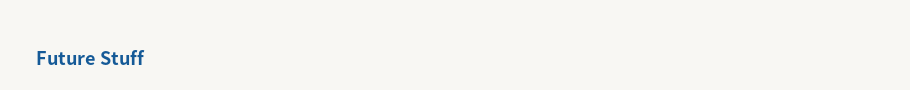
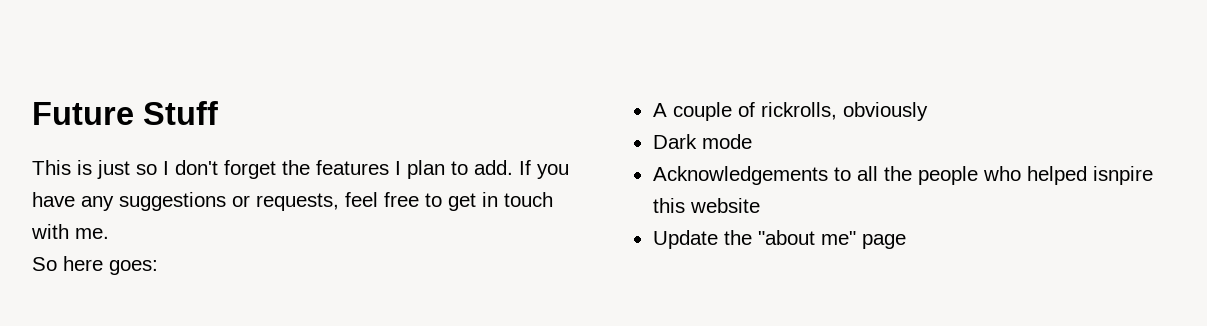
(145, 57) none -> [32,160,569,179] [32,192,553,211] [31,224,109,239] [32,256,158,275] [652,102,928,121] [652,134,752,149] [652,166,1153,185] [652,198,760,213] [652,230,906,249] // This is just so I don't forget the features I plan to add. If you have any suggestions or requests, feel free to get in touch with me. // So here goes: // A couple of rickrolls, obviously // Dark mode // Acknowledgements to all the people who helped isnpire this website // Update the "about me" page

